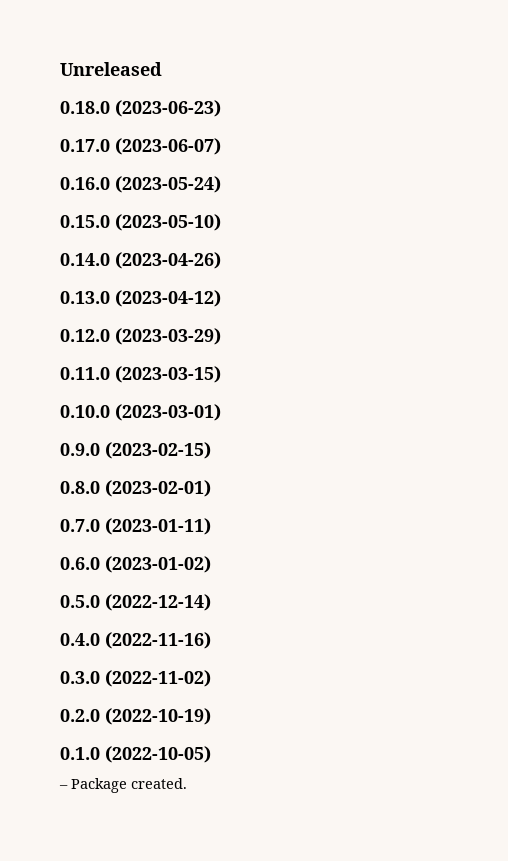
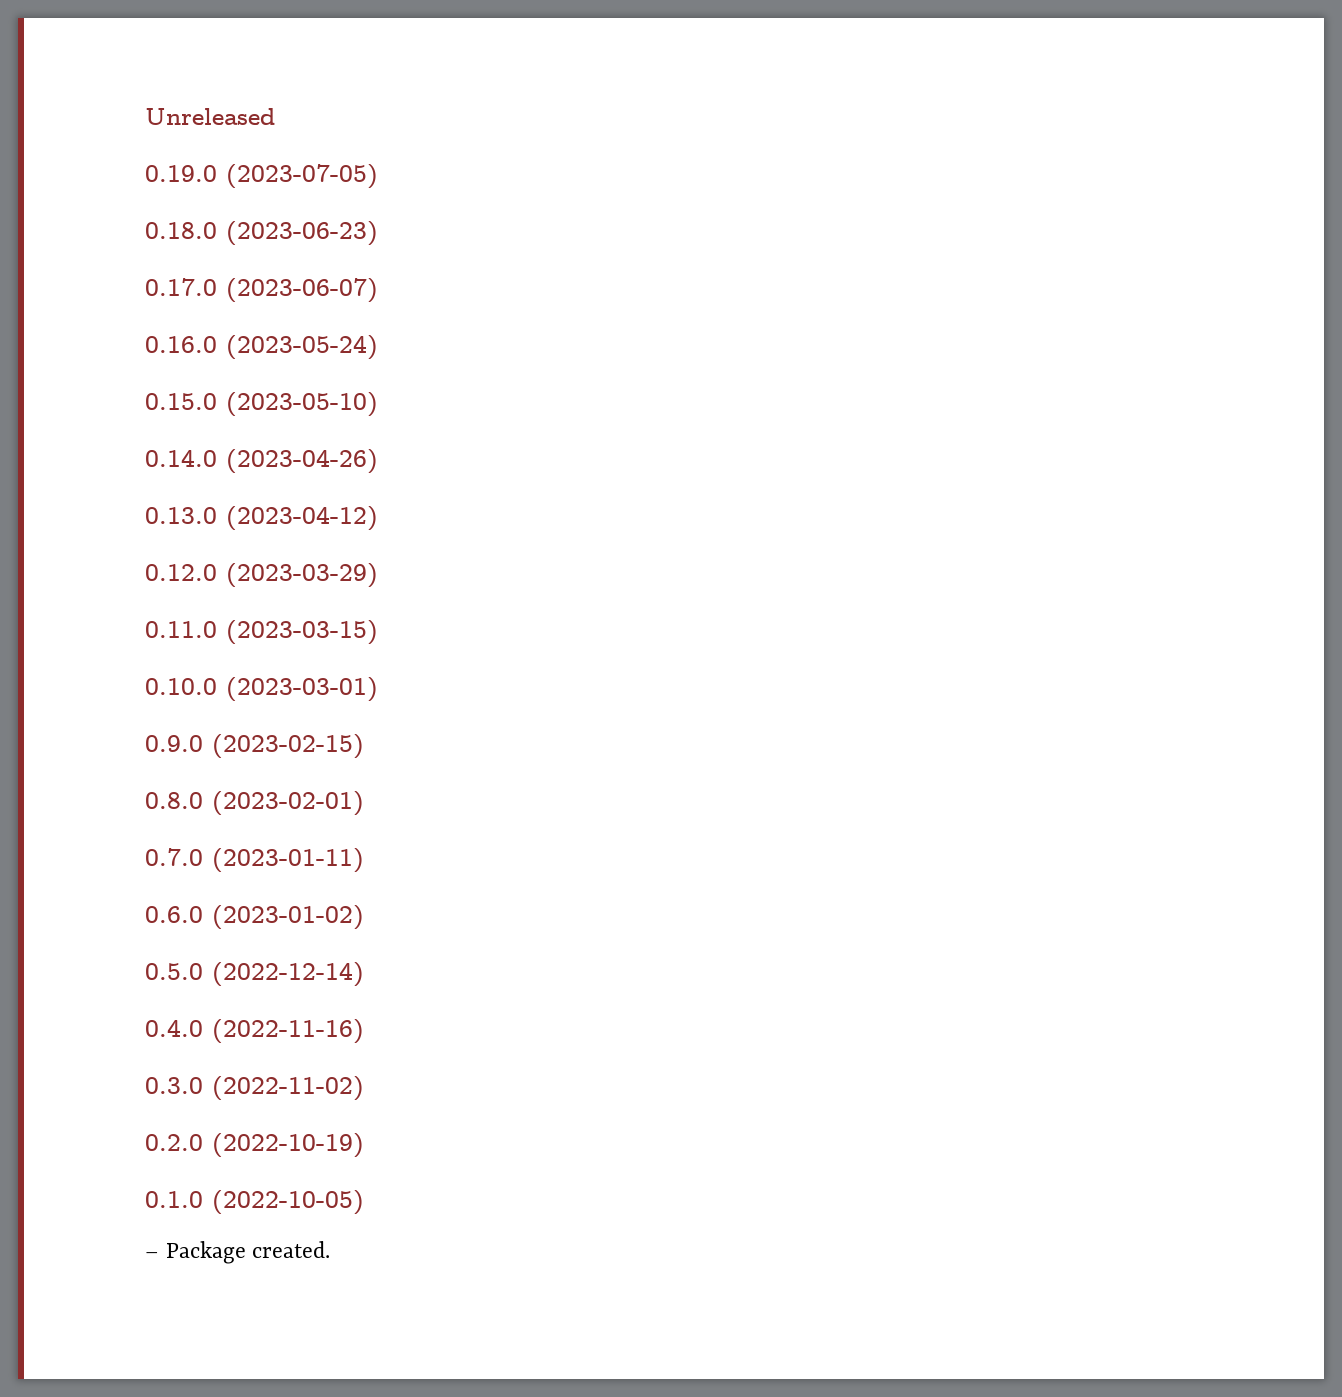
(162, 69) none -> [145,164,378,189] // 0.19.0 (2023-07-05)

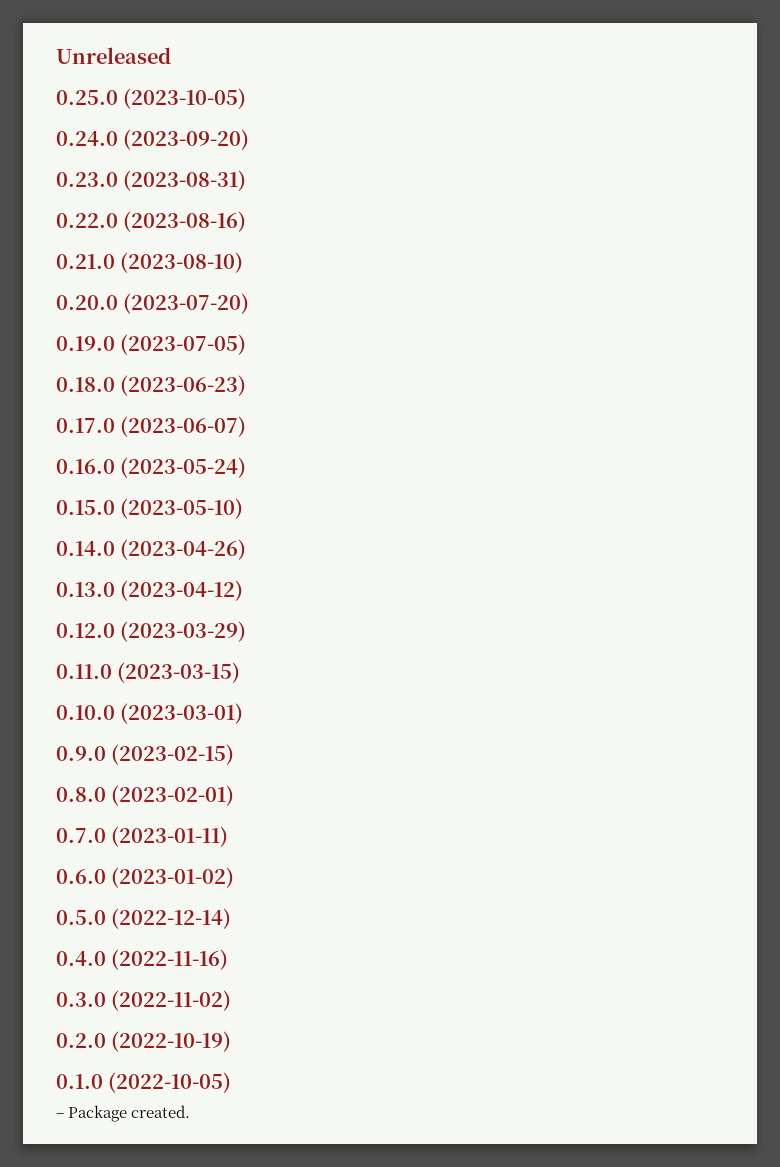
(275, 116) none -> [56,88,247,109] [56,129,250,150] [56,170,247,191] [56,211,247,232] [56,252,244,273] [56,293,250,314] // 0.25.0 (2023-10-05) // 0.24.0 (2023-09-20) // 0.23.0 (2023-08-31) // 0.22.0 (2023-08-16) // 0.21.0 (2023-08-10) // 0.20.0 (2023-07-20)

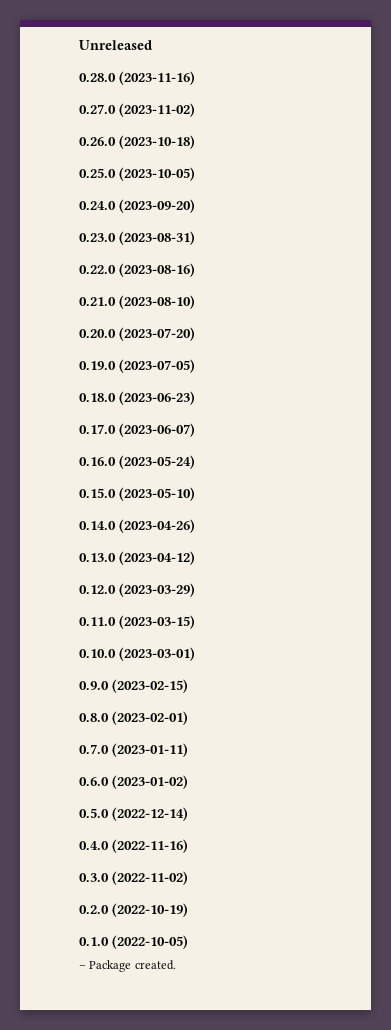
(171, 55) none -> [79,71,195,85] [79,103,195,117] [79,135,195,149] // 0.28.0 (2023-11-16) // 0.27.0 (2023-11-02) // 0.26.0 (2023-10-18)

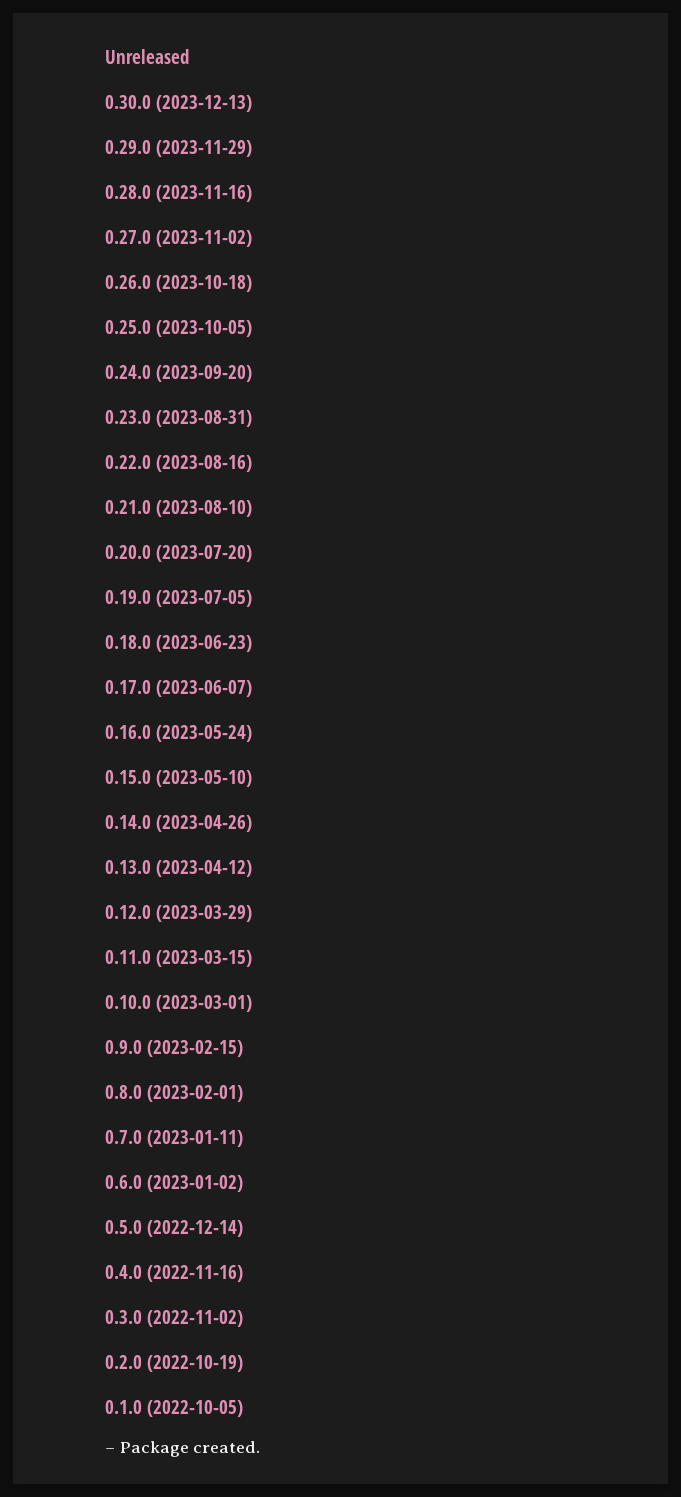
(152, 45) none -> [105,95,253,112] [105,140,253,157] // 0.30.0 (2023-12-13) // 0.29.0 (2023-11-29)

